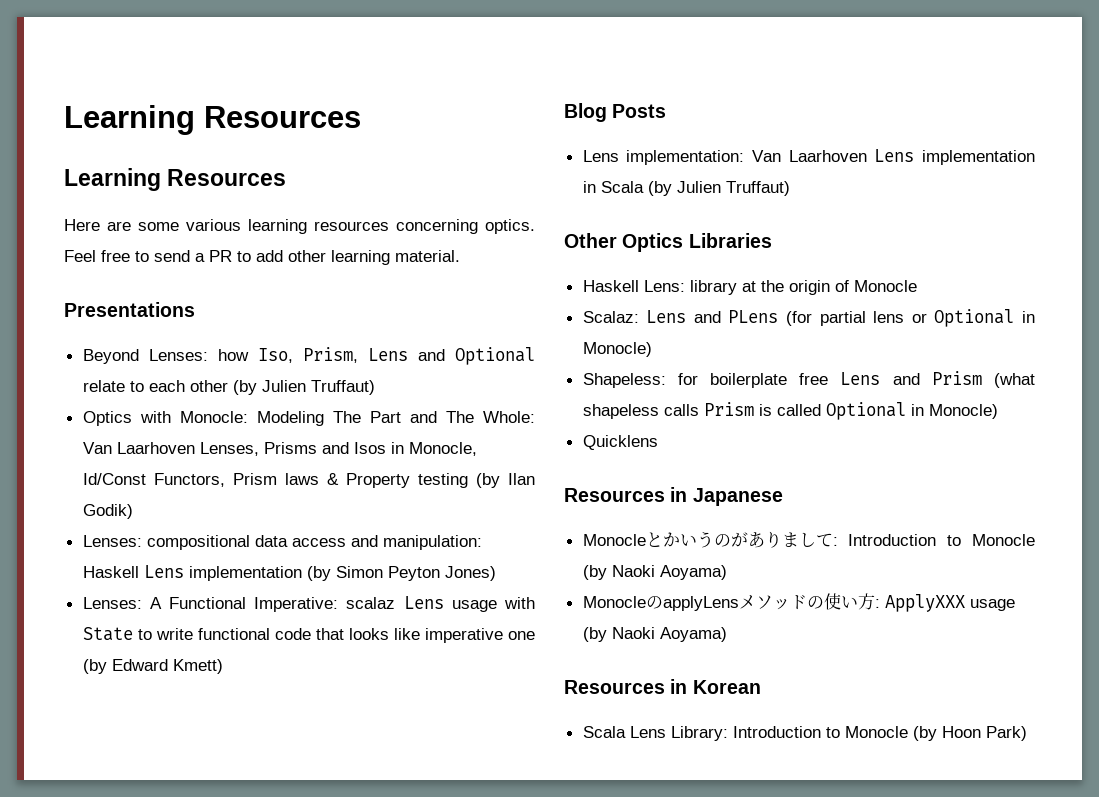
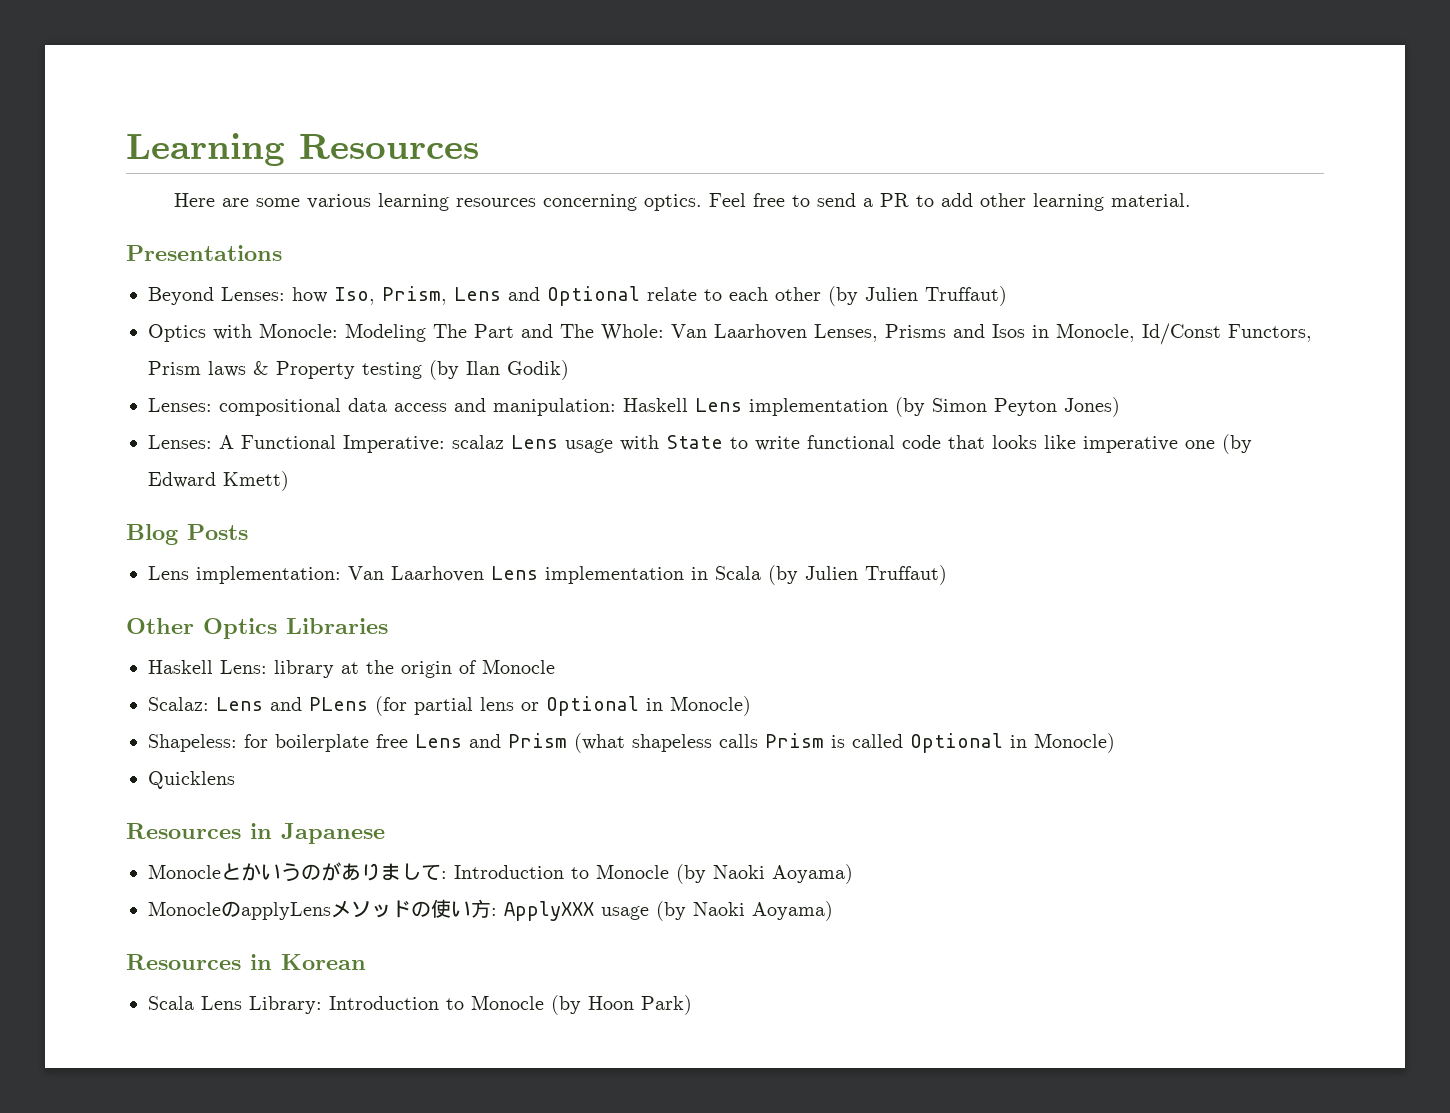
[64,105,361,135] [64,168,287,191] Learning Resources // Learning Resources -> [126,133,479,166] Learning Resources

